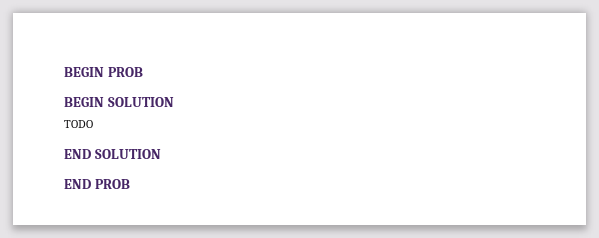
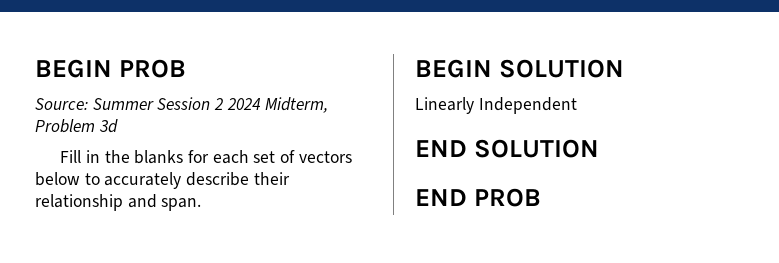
(143, 72) none -> [35,97,328,113] [35,119,118,133] [60,150,352,164] [35,172,290,189] [35,194,202,211] // Source: Summer Session 2 2024 Midterm, Problem 3d // Fill in the blanks for each set of vectors below to accurately describe their relationship and span.
[64,120,93,128] TODO -> [415,97,577,114] Linearly Independent

